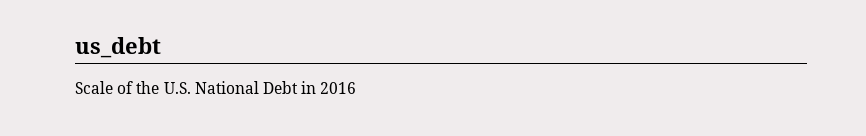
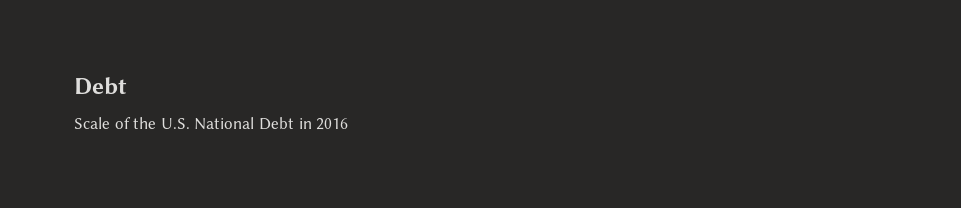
[75,37,161,58] us_debt -> [74,77,127,95] Debt

